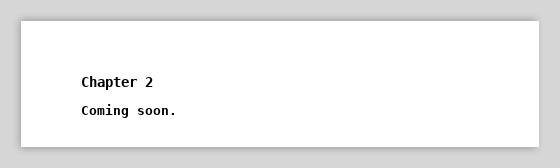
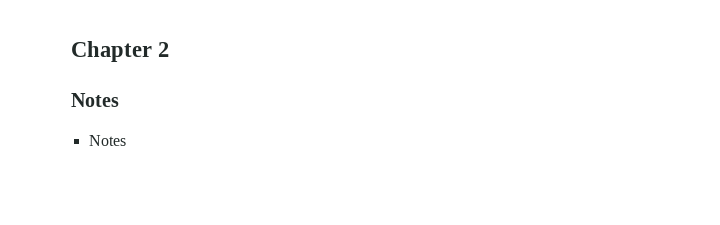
[81,104,177,118] Coming soon. -> [71,93,119,107] [88,135,126,146] Notes // Notes

